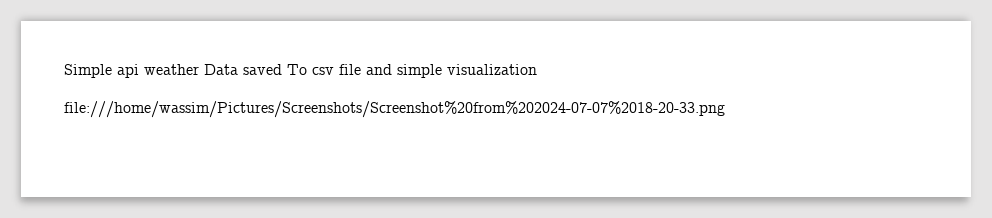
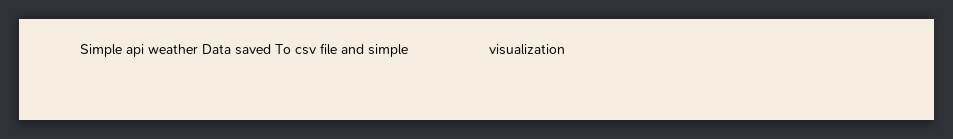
[64,101,725,118] // file:///home/wassim/Pictures/Screenshots/Screenshot%20from%202024-07-07%2018-20-33.png -> (565, 49) none

